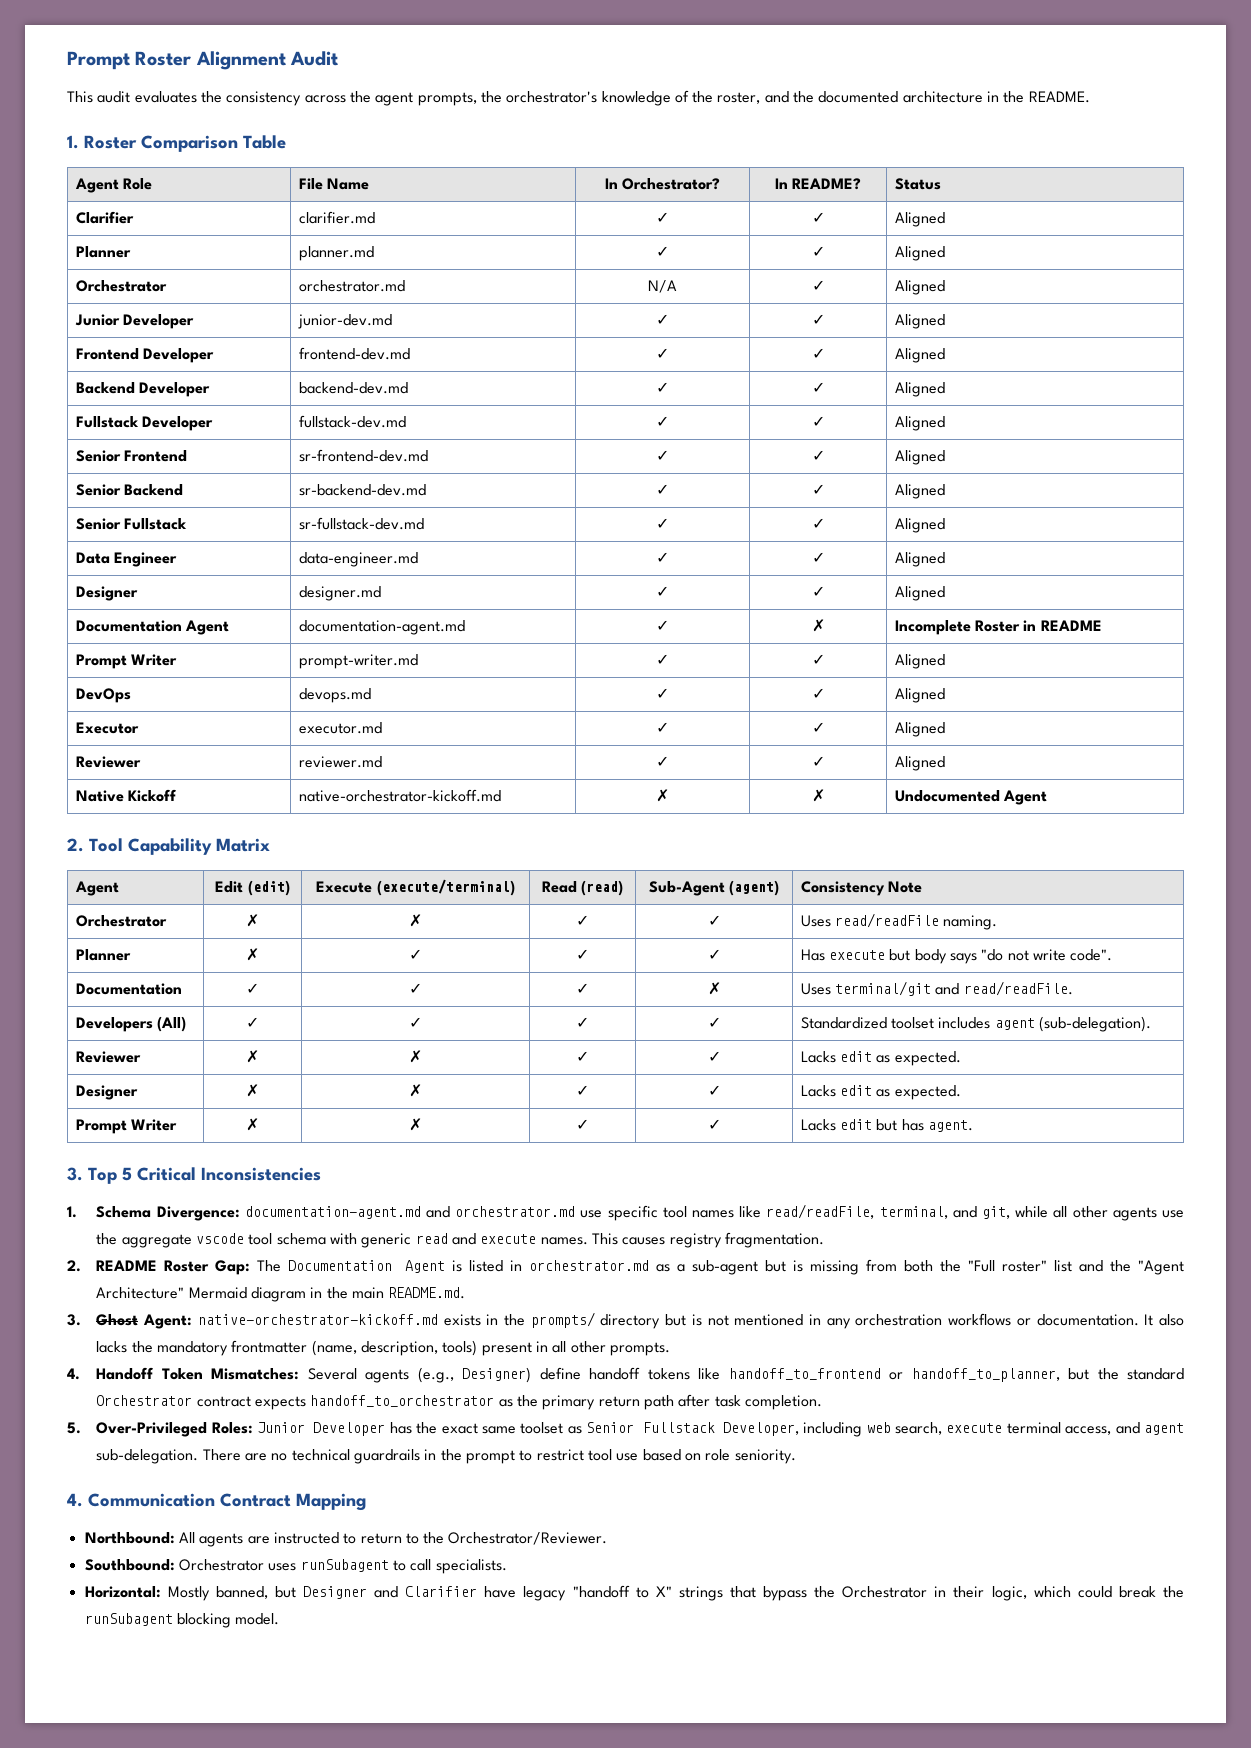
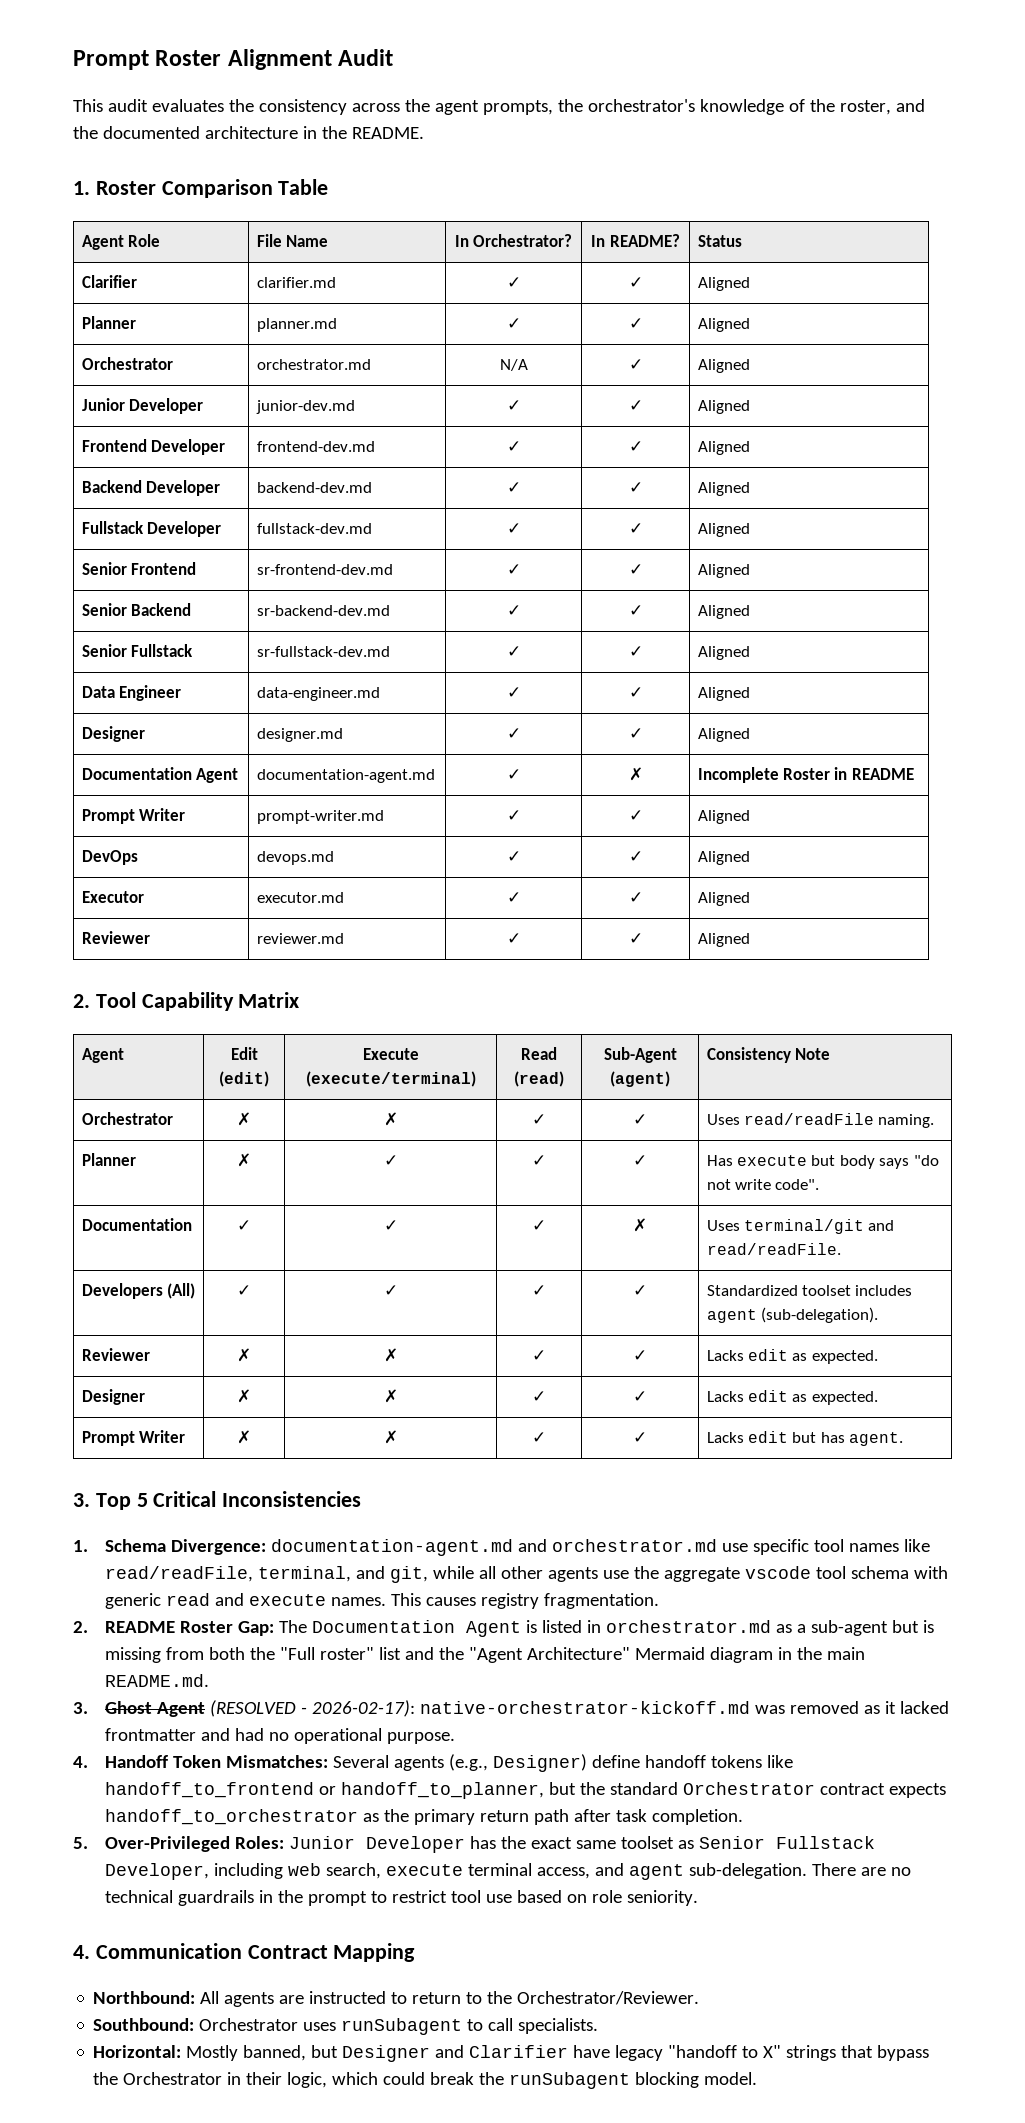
[75,789,177,802] [298,789,501,802] [656,789,669,802] [811,789,825,802] [894,790,1048,805] // Native Kickoff | native-orchestrator-kickoff.md | ✗ | ✗ | Undocumented Agent -> (750, 940) none
[143,1312,1185,1329] [96,1340,670,1356] Agent: native-orchestrator-kickoff.md exists in the prompts/ directory but is not mentioned in any orchestration workflows or documentation. It also lacks the mandatory frontmatter (name, description, tools) present in all other prompts. -> [157,1700,950,1717] [105,1728,456,1744] Agent (RESOLVED - 2026-02-17): native-orchestrator-kickoff.md was removed as it lacked frontmatter and had no operational purpose.

